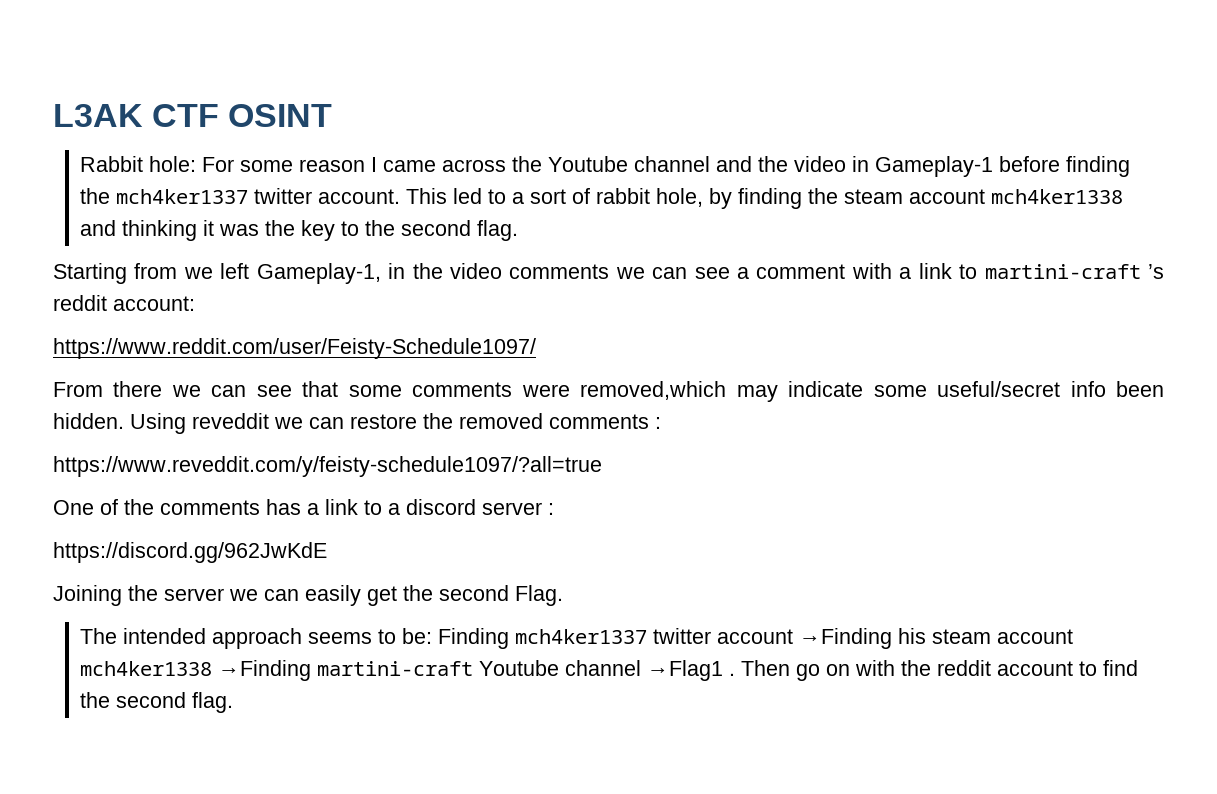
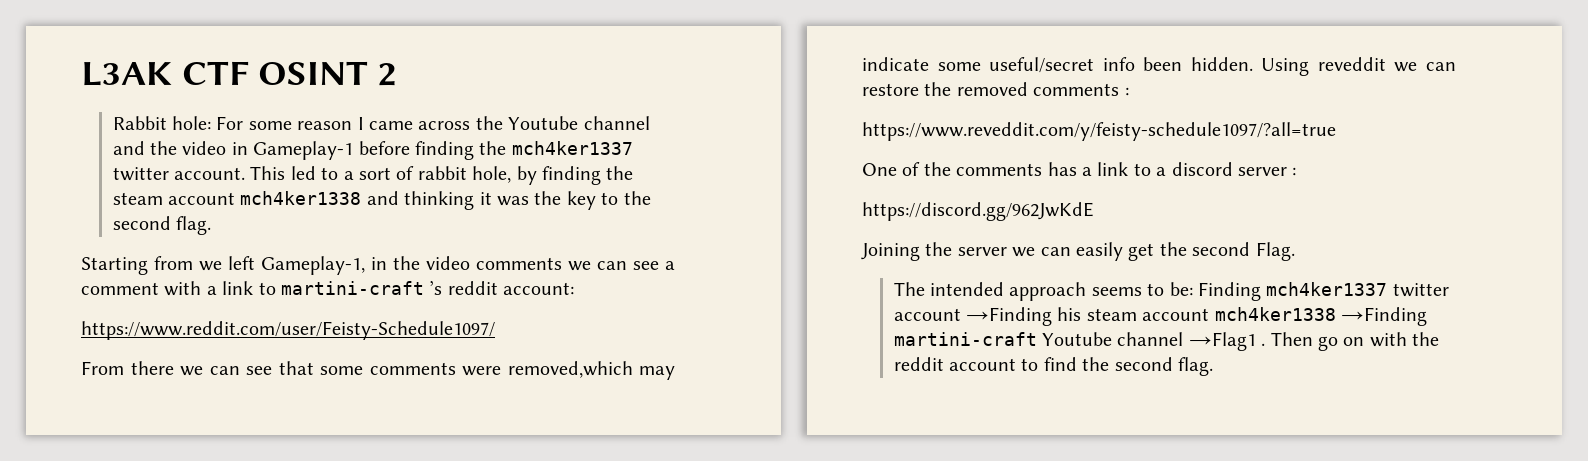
(333, 115) none -> [378,63,398,86] 2

